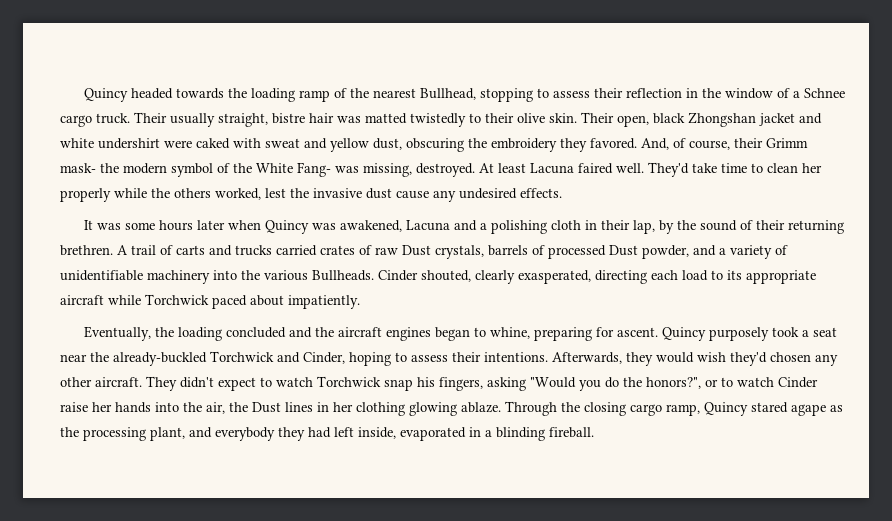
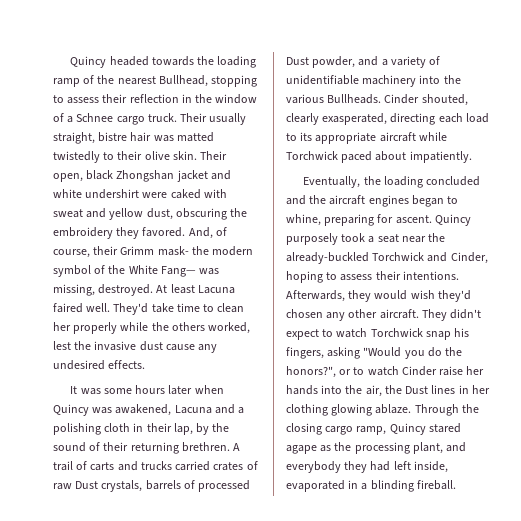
[297,162,331,177] Fang- -> [160,266,196,277] Fang—

